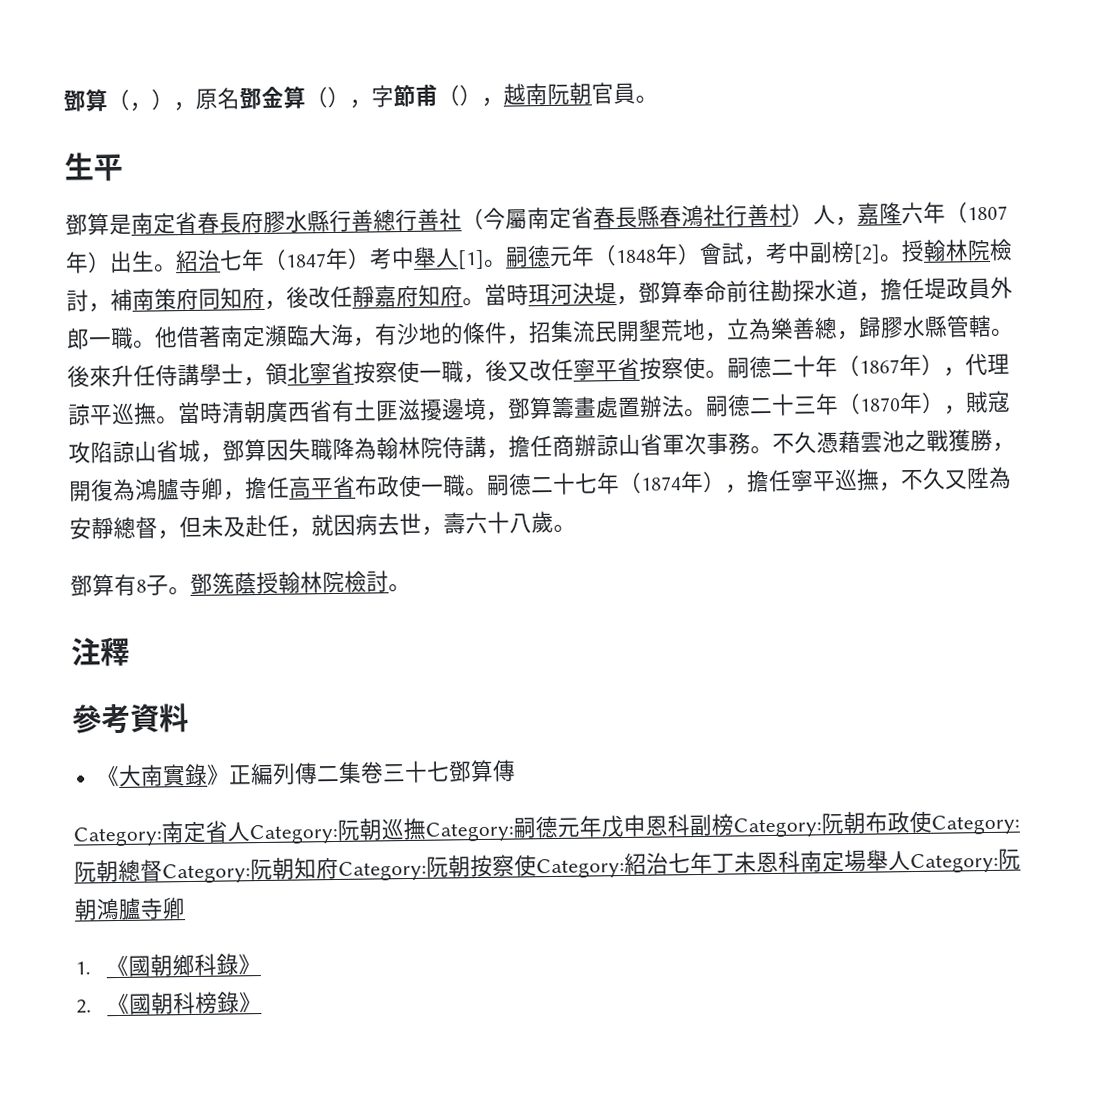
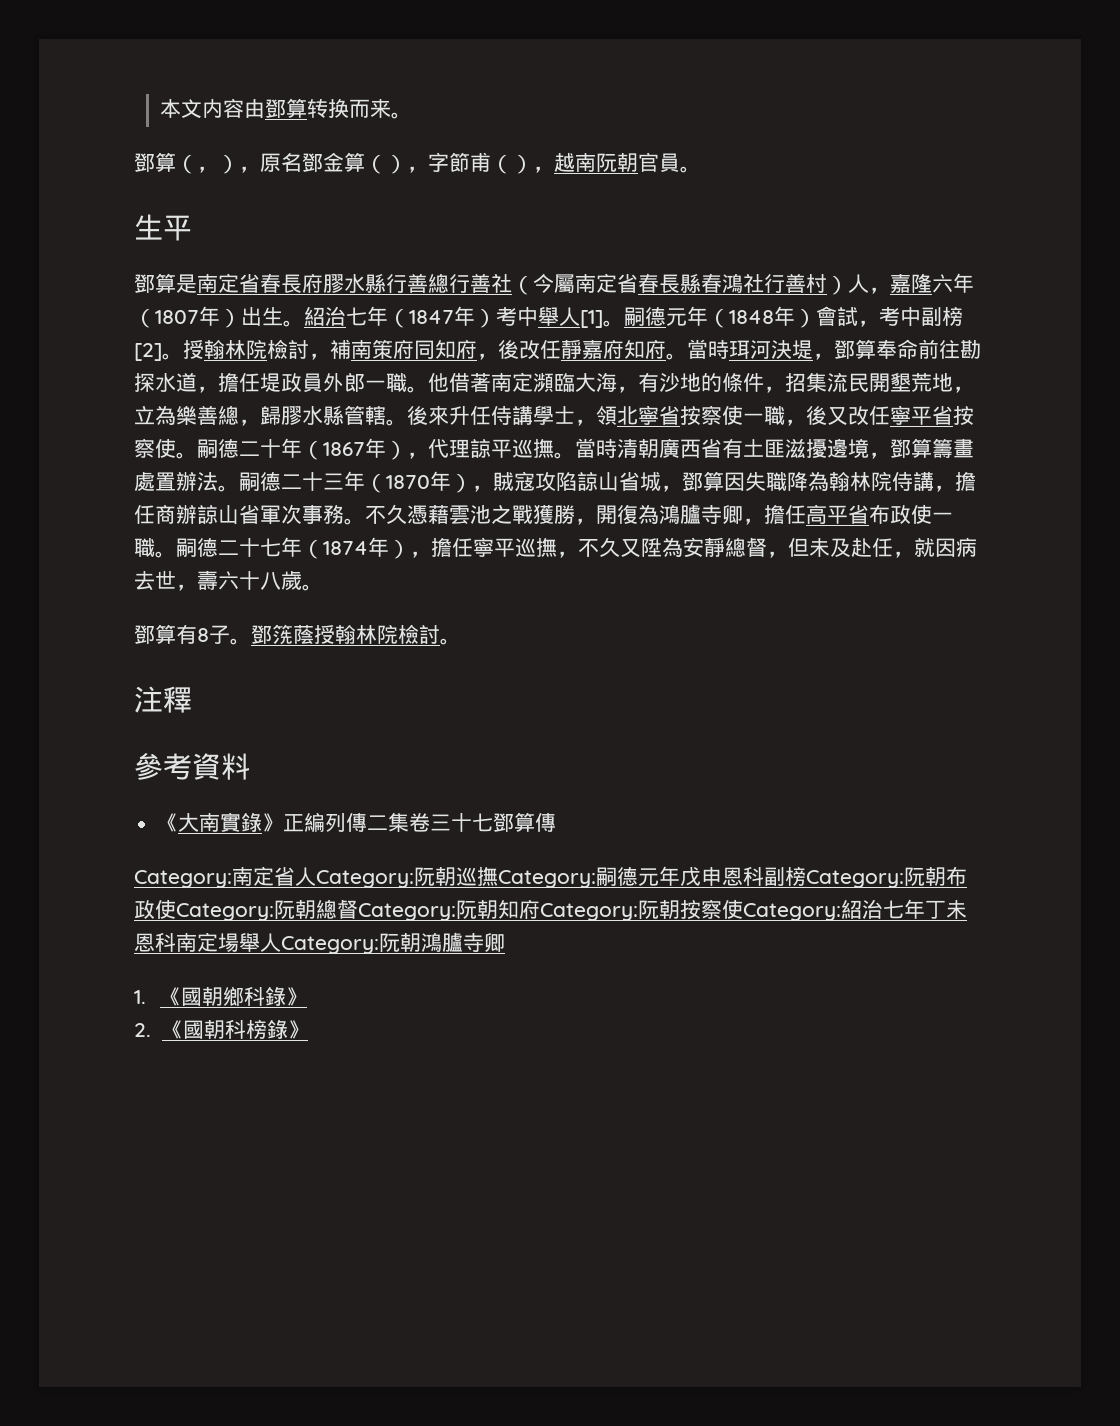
(63, 100) none -> [160,98,413,119] 本文内容由鄧算转换而来。 //

